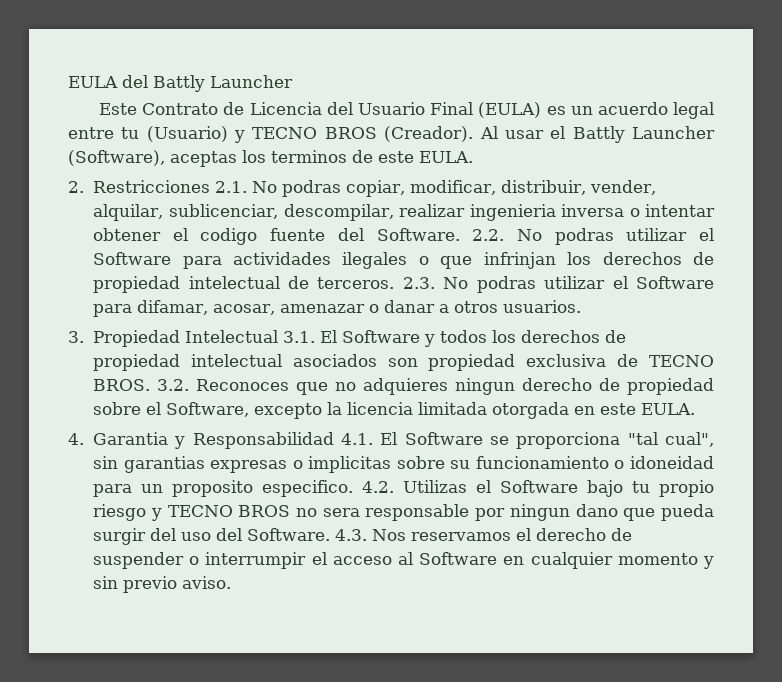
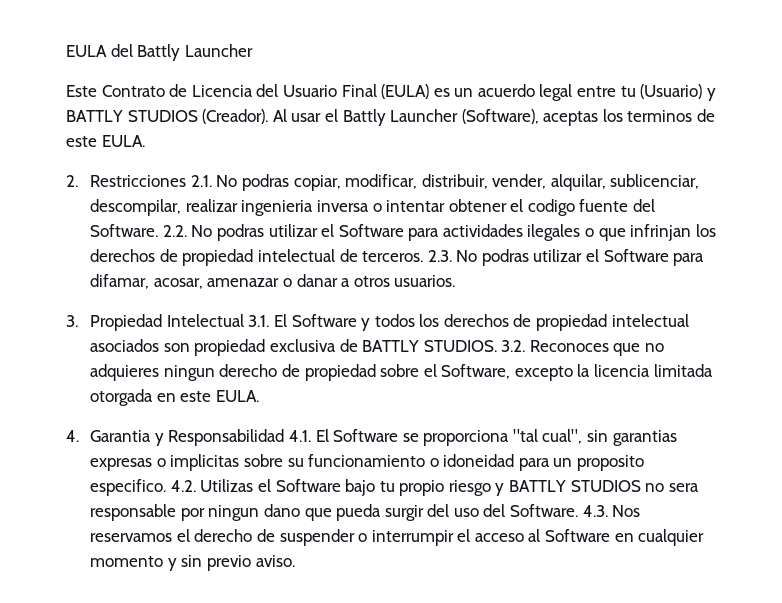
[252,127,377,139] TECNO BROS -> [66,110,198,122] BATTLY STUDIOS
[649,355,714,367] [93,379,151,391] TECNO BROS. -> [362,340,497,352] BATTLY STUDIOS.
[167,505,291,517] TECNO BROS -> [509,480,641,492] BATTLY STUDIOS

